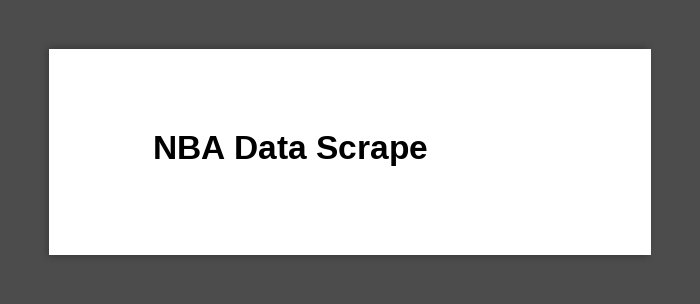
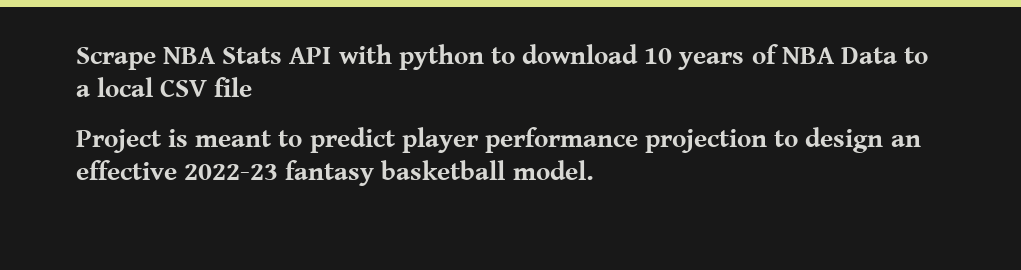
[153,136,429,166] NBA Data Scrape -> [76,44,929,70] [76,77,253,97] [76,127,921,153] [76,160,594,186] Scrape NBA Stats API with python to download 10 years of NBA Data to a local CSV file // Project is meant to predict player performance projection to design an effective 2022-23 fantasy basketball model.

